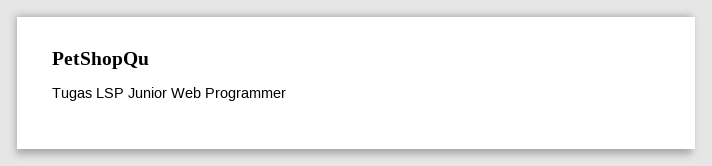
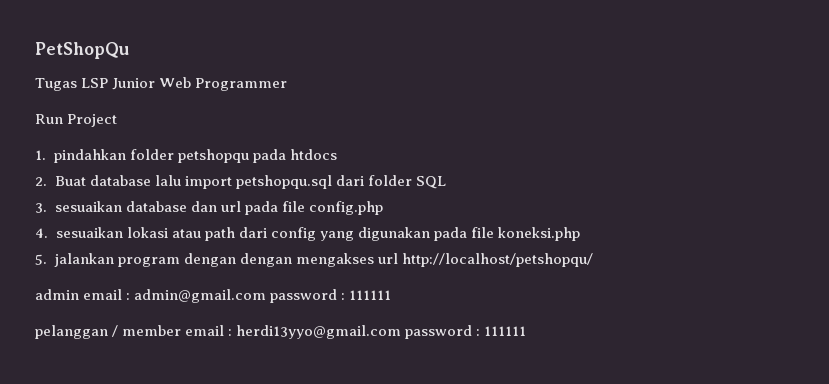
(286, 94) none -> [35,114,118,127] [35,149,337,163] [35,175,446,189] [35,201,383,215] [35,227,581,241] [35,253,593,267] [35,289,392,303] [35,325,527,339] // Run Project // 1. pindahkan folder petshopqu pada htdocs // 2. Buat database lalu import petshopqu.sql dari folder SQL // 3. sesuaikan database dan url pada file config.php // 4. sesuaikan lokasi atau path dari config yang digunakan pada file koneksi.php // 5. jalankan program dengan dengan mengakses url http://localhost/petshopqu/ // admin email : admin@gmail.com password : 111111 // pelanggan / member email : herdi13yyo@gmail.com password : 111111

